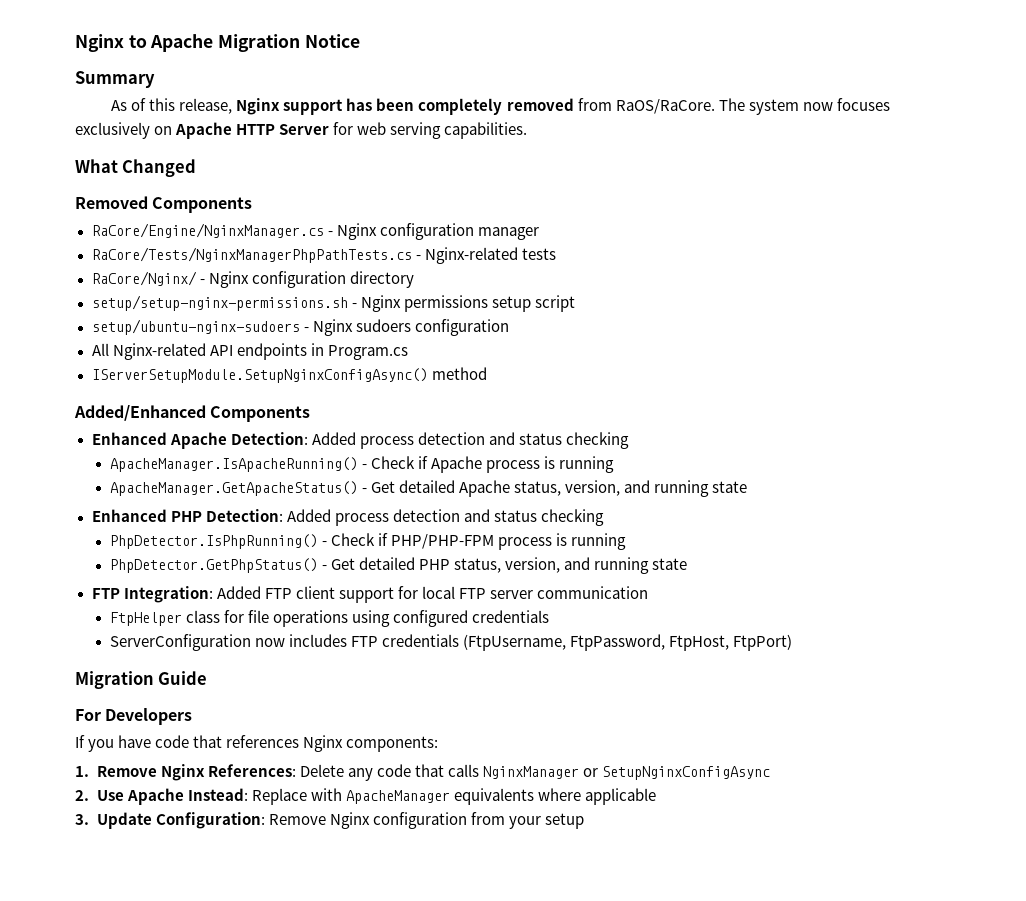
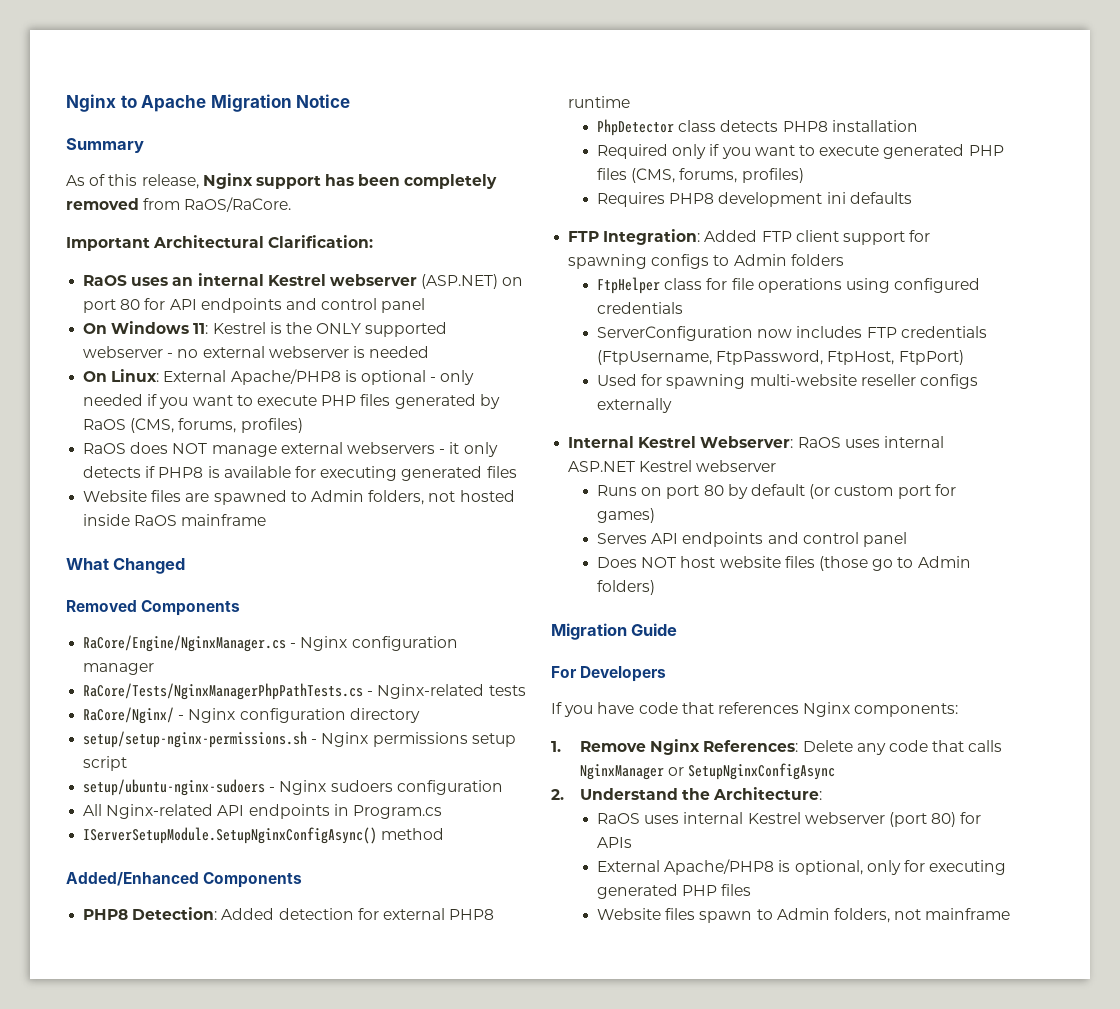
[718,98,890,115] [75,122,528,139] The system now focuses exclusively on Apache HTTP Server for web serving capabilities. -> [66,235,374,251] [83,273,524,289] [83,298,426,313] [83,321,448,337] [83,346,430,358] [83,369,475,385] [83,394,500,409] [83,418,303,433] [83,442,498,457] [83,466,517,481] [83,490,515,505] [83,514,267,526] // Important Architectural Clarification: // RaOS uses an internal Kestrel webserver (ASP.NET) on port 80 for API endpoints and control panel // On Windows 11: Kestrel is the ONLY supported webserver - no external webserver is needed // On Linux: External Apache/PHP8 is optional - only needed if you want to execute PHP files generated by RaOS (CMS, forums, profiles) // RaOS does NOT manage external webservers - it only detects if PHP8 is available for executing generated files // Website files are spawned to Admin folders, not hosted inside RaOS mainframe
[91,432,629,449] [109,456,615,473] [109,480,748,497] [91,509,604,526] [109,533,627,550] [109,557,688,574] Enhanced Apache Detection: Added process detection and status checking // ApacheManager.IsApacheRunning() - Check if Apache process is running // ApacheManager.GetApacheStatus() - Get detailed Apache status, version, and running state // Enhanced PHP Detection: Added process detection and status checking // PhpDetector.IsPhpRunning() - Check if PHP/PHP-FPM process is running // PhpDetector.GetPhpStatus() - Get detailed PHP status, version, and running state -> [83,907,495,920] [568,96,631,108] [597,119,918,136] [597,144,1004,159] [597,168,804,183] [597,192,912,207] PHP8 Detection: Added detection for external PHP8 runtime // PhpDetector class detects PHP8 installation // Required only if you want to execute generated PHP files (CMS, forums, profiles) // Requires PHP8 development ini defaults
[421,586,649,599] local FTP server communication -> [568,254,844,269] spawning configs to Admin folders
(793, 642) none -> [597,374,978,389] [597,398,673,413] [568,436,944,448] [568,460,777,472] [597,484,956,499] [597,508,656,523] [597,532,907,547] [597,556,971,571] [597,580,656,595] // Used for spawning multi-website reseller configs externally // Internal Kestrel Webserver: RaOS uses internal ASP.NET Kestrel webserver // Runs on port 80 by default (or custom port for games) // Serves API endpoints and control panel // Does NOT host website files (those go to Admin folders)
[96,788,656,805] [75,812,584,829] Use Apache Instead: Replace with ApacheManager equivalents where applicable // 3. Update Configuration: Remove Nginx configuration from your setup -> [579,787,823,800] [597,812,982,827] [597,837,633,848] [597,859,1007,875] [597,884,752,899] [597,908,1011,923] Understand the Architecture: // RaOS uses internal Kestrel webserver (port 80) for APIs // External Apache/PHP8 is optional, only for executing generated PHP files // Website files spawn to Admin folders, not mainframe

